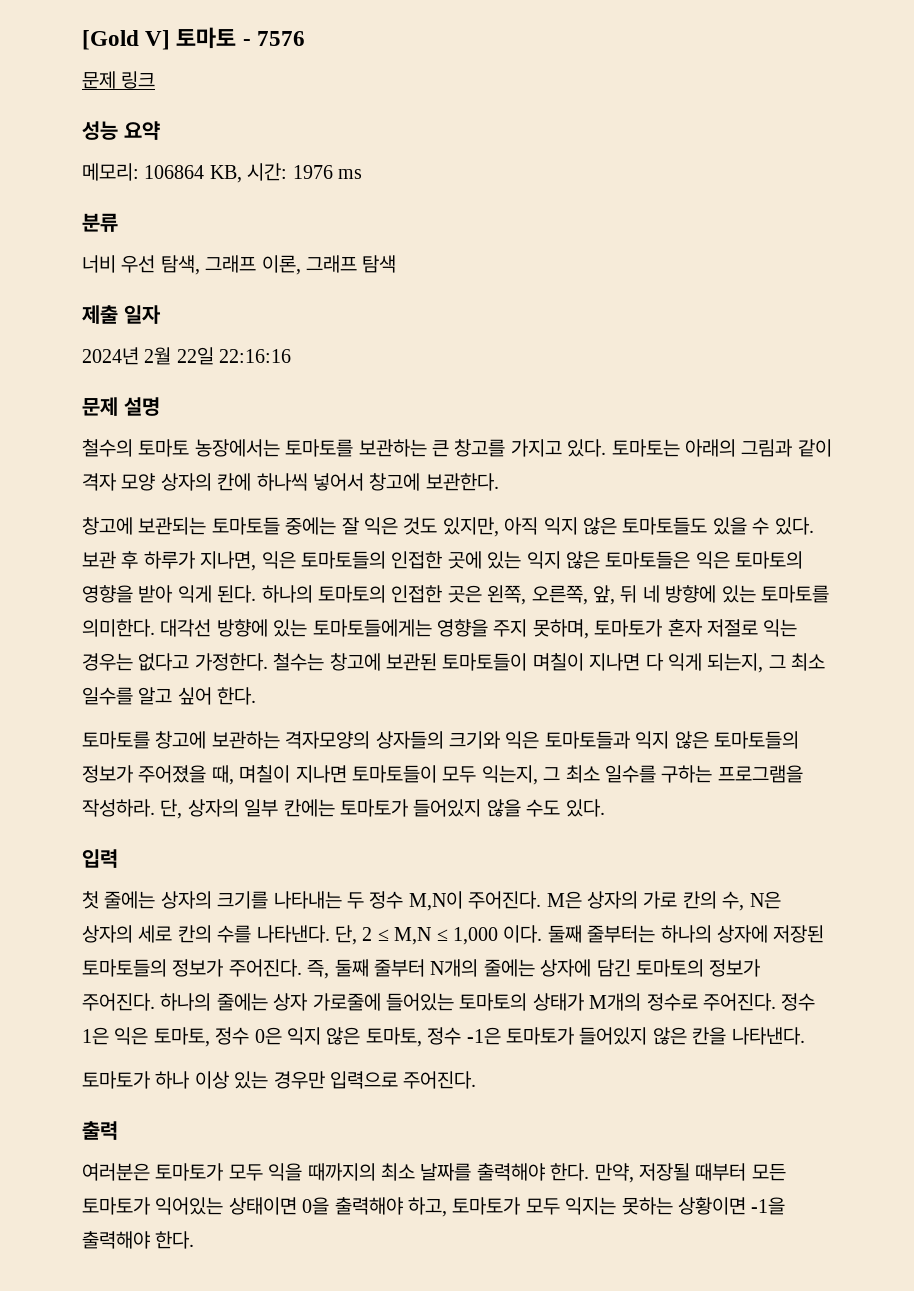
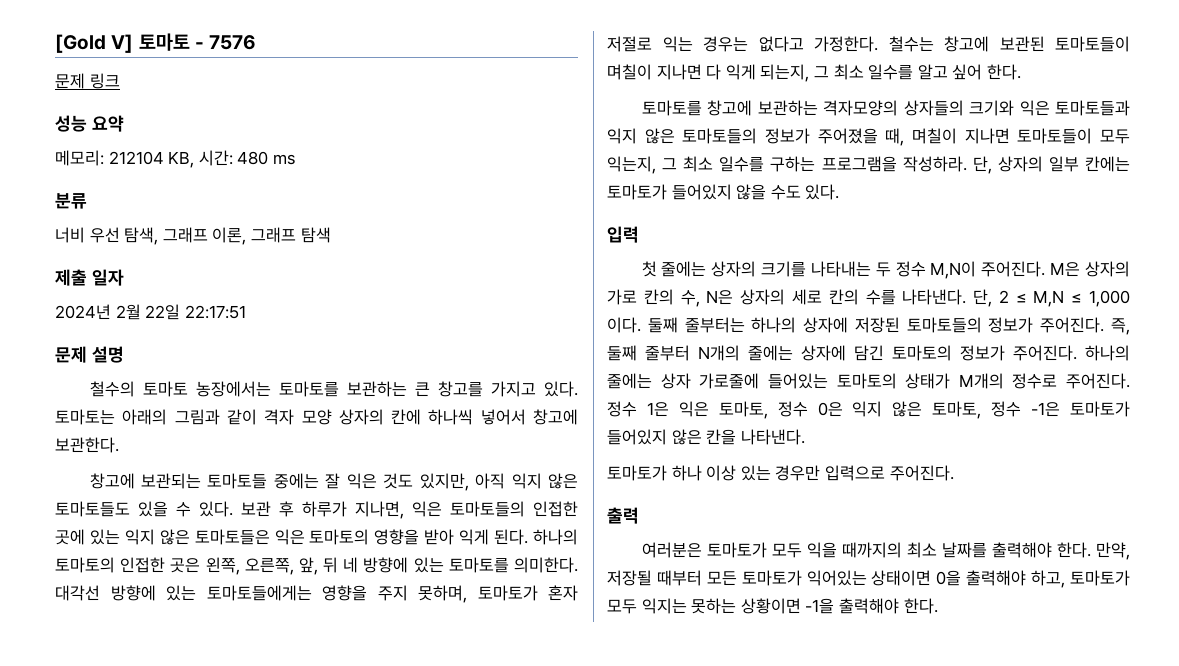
[144,165,205,179] 106864 -> [108,151,164,165] 212104
[292,165,333,179] 1976 -> [237,151,269,165] 480
[219,349,292,363] 22:16:16 -> [184,305,246,319] 22:17:51

